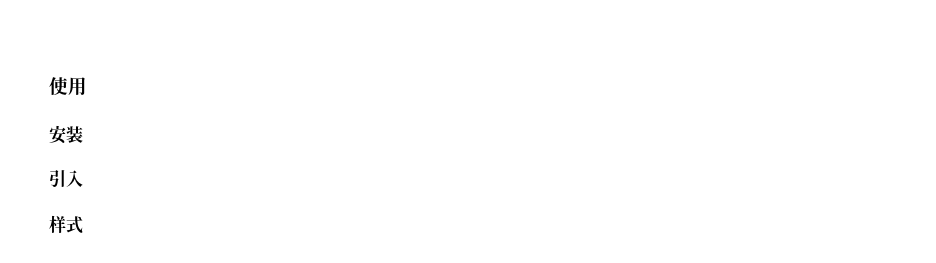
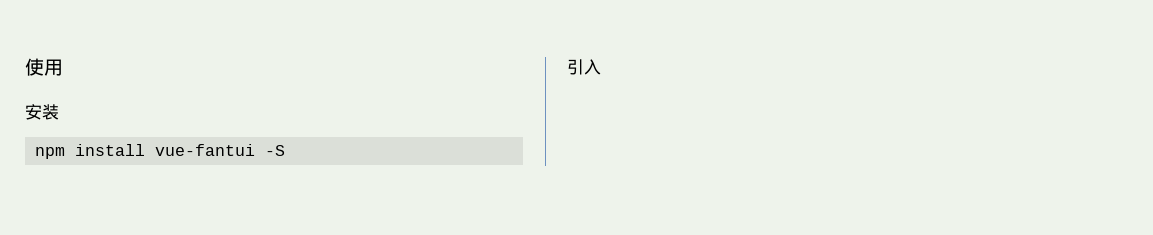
(83, 134) none -> [34,144,285,159] // npm install vue-fantui -S
[49,215,83,234] // 样式 -> (601, 67) none

